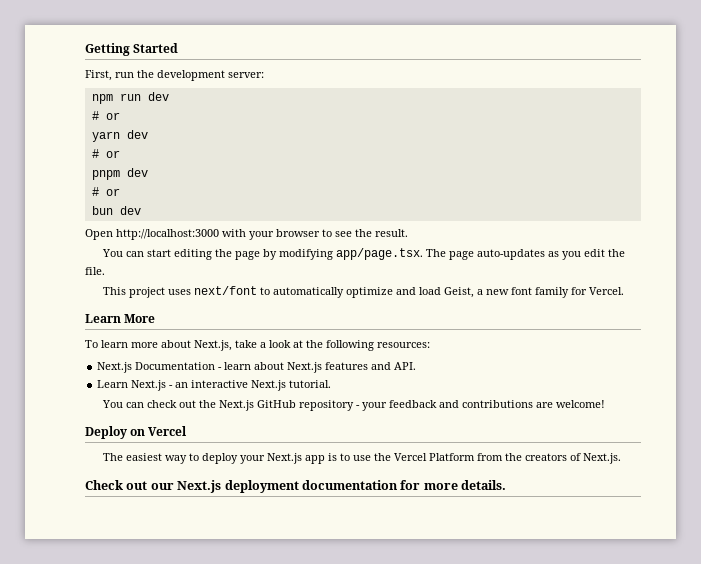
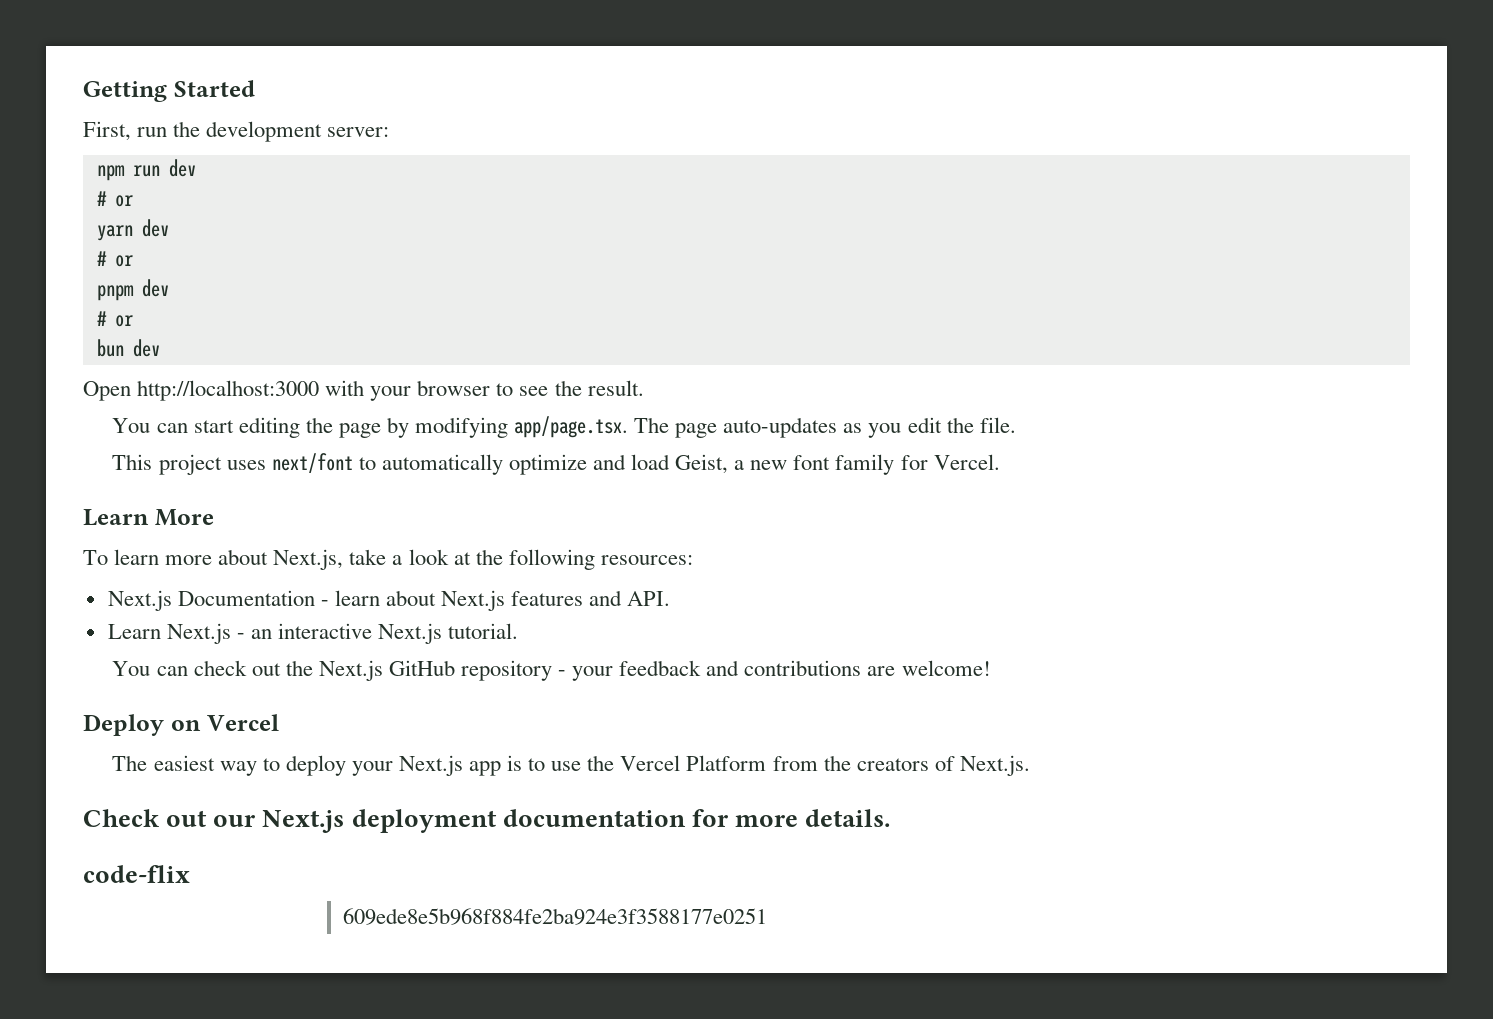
(506, 485) none -> [83,865,190,883] [342,908,767,925] // code-flix // 609ede8e5b968f884fe2ba924e3f3588177e0251

